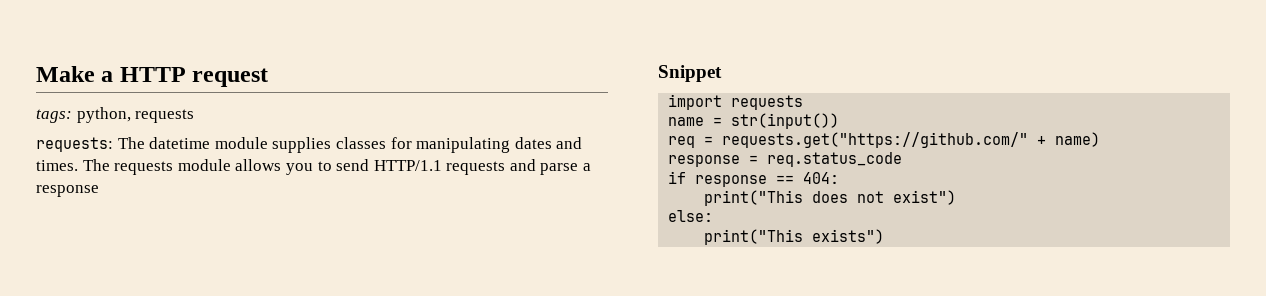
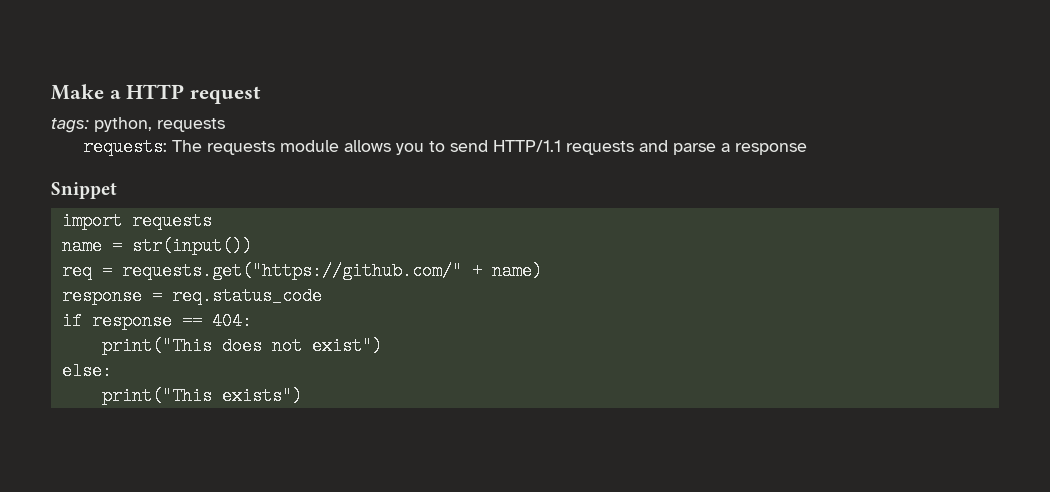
[149,137,583,153] [36,159,110,171] datetime module supplies classes for manipulating dates and times. The -> (202, 146) none

